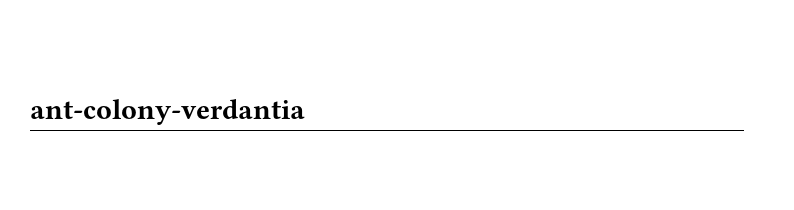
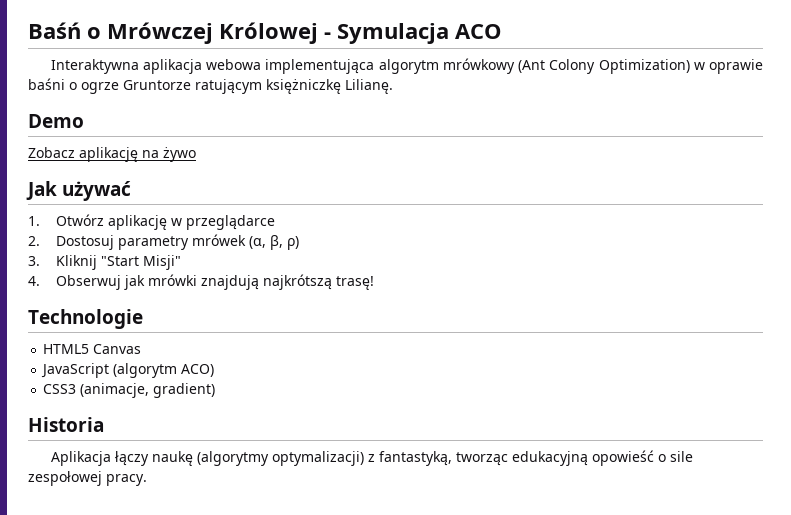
[30,99,305,125] ant-colony-verdantia -> [28,22,502,44] [50,58,763,74] [28,78,393,94] [28,114,84,128] [28,147,196,162] [26,181,132,201] [28,214,275,230] [28,234,299,250] [28,255,181,270] [28,274,374,290] [28,309,143,329] [43,344,142,354] [41,363,215,378] [43,383,216,398] [28,417,104,432] [50,450,693,466] [28,471,147,486] Baśń o Mrówczej Królowej - Symulacja ACO // Interaktywna aplikacja webowa implementująca algorytm mrówkowy (Ant Colony Optimization) w oprawie baśni o ogrze Gruntorze ratującym księżniczkę Lilianę. // Demo // Zobacz aplikację na żywo // Jak używać // 1. Otwórz aplikację w przeglądarce // 2. Dostosuj parametry mrówek (α, β, ρ) // 3. Kliknij "Start Misji" // 4. Obserwuj jak mrówki znajdują najkrótszą trasę! // Technologie // HTML5 Canvas // JavaScript (algorytm ACO) // CSS3 (animacje, gradient) // Historia // Aplikacja łączy naukę (algorytmy optymalizacji) z fantastyką, tworząc edukacyjną opowieść o sile zespołowej pracy.

